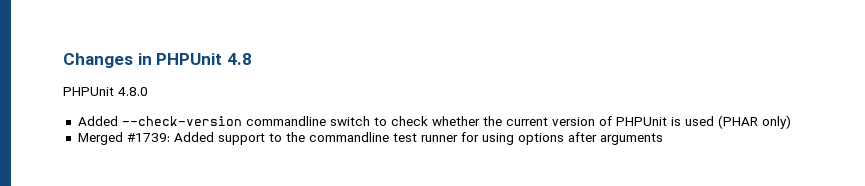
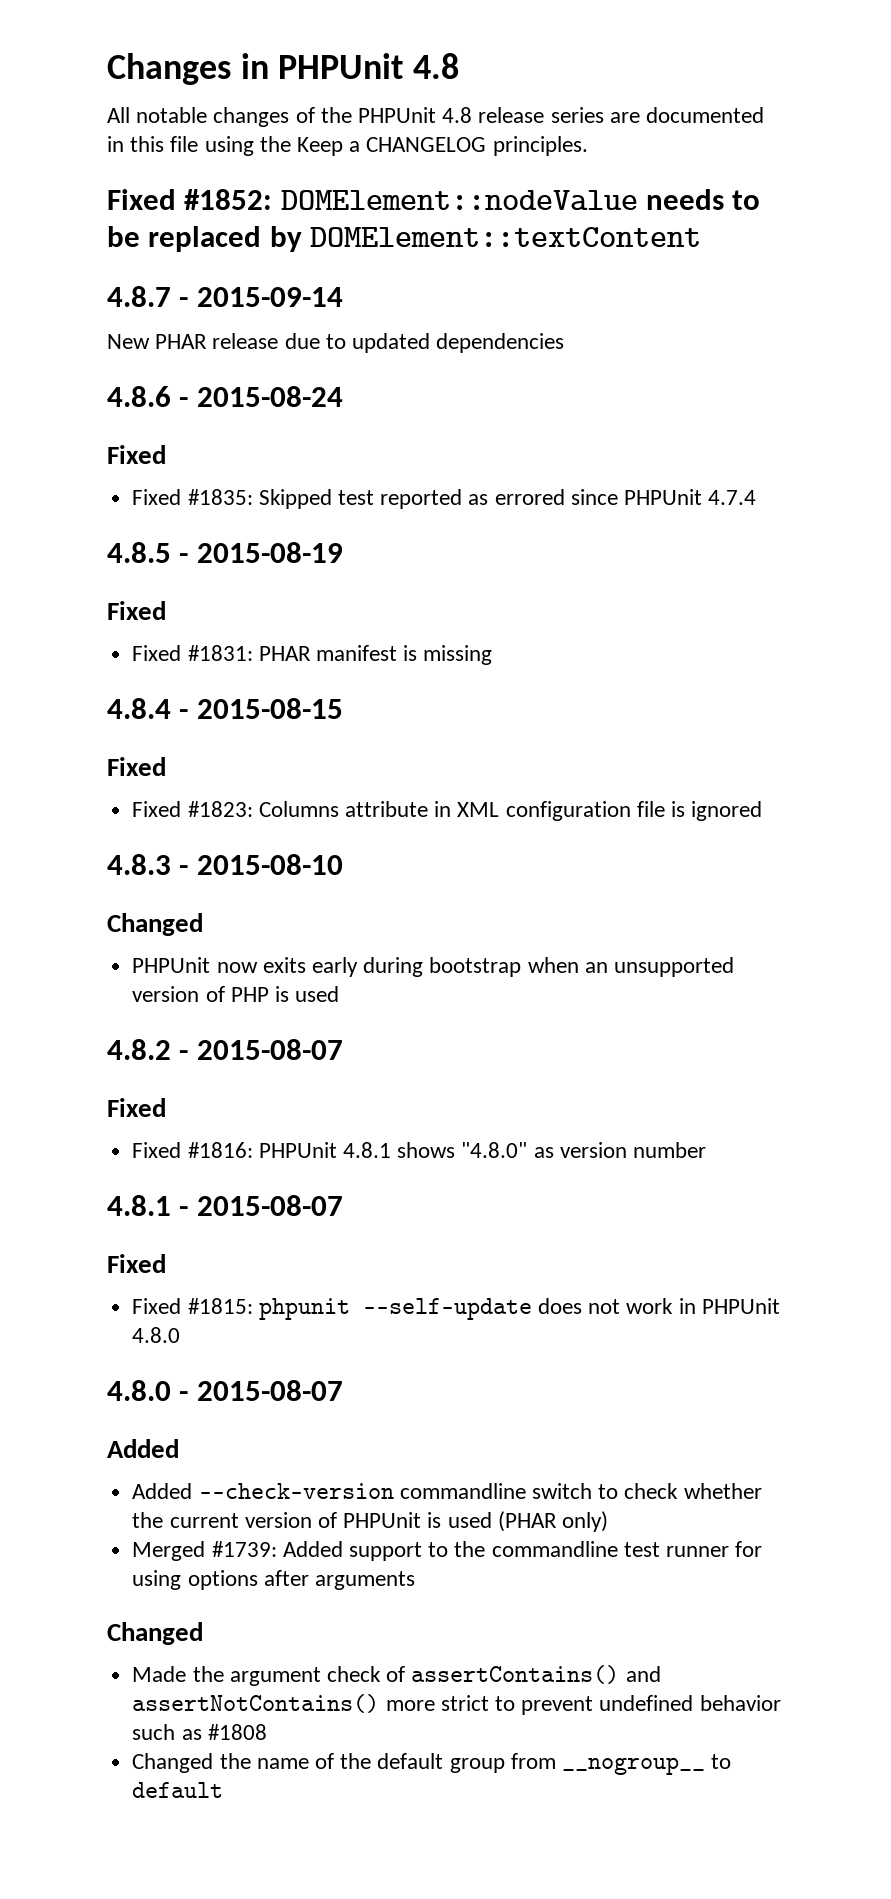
[63,87,148,96] PHPUnit 4.8.0 -> [107,107,765,127] [107,136,588,156] [107,189,761,211] [107,226,702,252] [107,286,343,307] [107,333,565,353] [107,386,343,407] [107,445,166,464] [132,489,757,509] [107,542,343,563] [107,601,166,620] [132,645,493,665] [107,698,343,719] [107,757,166,776] [132,801,763,821] [107,854,343,875] [107,913,203,936] [132,957,734,977] [132,986,340,1002] [107,1039,343,1060] [107,1098,166,1117] [132,1142,706,1158] [107,1195,343,1216] [107,1254,166,1273] [132,1298,780,1320] [132,1327,181,1343] [107,1380,343,1401] [107,1439,179,1458] All notable changes of the PHPUnit 4.8 release series are documented in this file using the Keep a CHANGELOG principles. // Fixed #1852: DOMElement::nodeValue needs to be replaced by DOMElement::textContent // 4.8.7 - 2015-09-14 // New PHAR release due to updated dependencies // 4.8.6 - 2015-08-24 // Fixed // Fixed #1835: Skipped test reported as errored since PHPUnit 4.7.4 // 4.8.5 - 2015-08-19 // Fixed // Fixed #1831: PHAR manifest is missing // 4.8.4 - 2015-08-15 // Fixed // Fixed #1823: Columns attribute in XML configuration file is ignored // 4.8.3 - 2015-08-10 // Changed // PHPUnit now exits early during bootstrap when an unsupported version of PHP is used // 4.8.2 - 2015-08-07 // Fixed // Fixed #1816: PHPUnit 4.8.1 shows "4.8.0" as version number // 4.8.1 - 2015-08-07 // Fixed // Fixed #1815: phpunit --self-update does not work in PHPUnit 4.8.0 // 4.8.0 - 2015-08-07 // Added
(663, 139) none -> [107,1622,203,1645] [132,1665,661,1686] [132,1694,781,1715] [132,1724,267,1740] [132,1753,732,1775] [132,1782,224,1798] // Changed // Made the argument check of assertContains() and assertNotContains() more strict to prevent undefined behavior such as #1808 // Changed the name of the default group from __nogroup__ to default

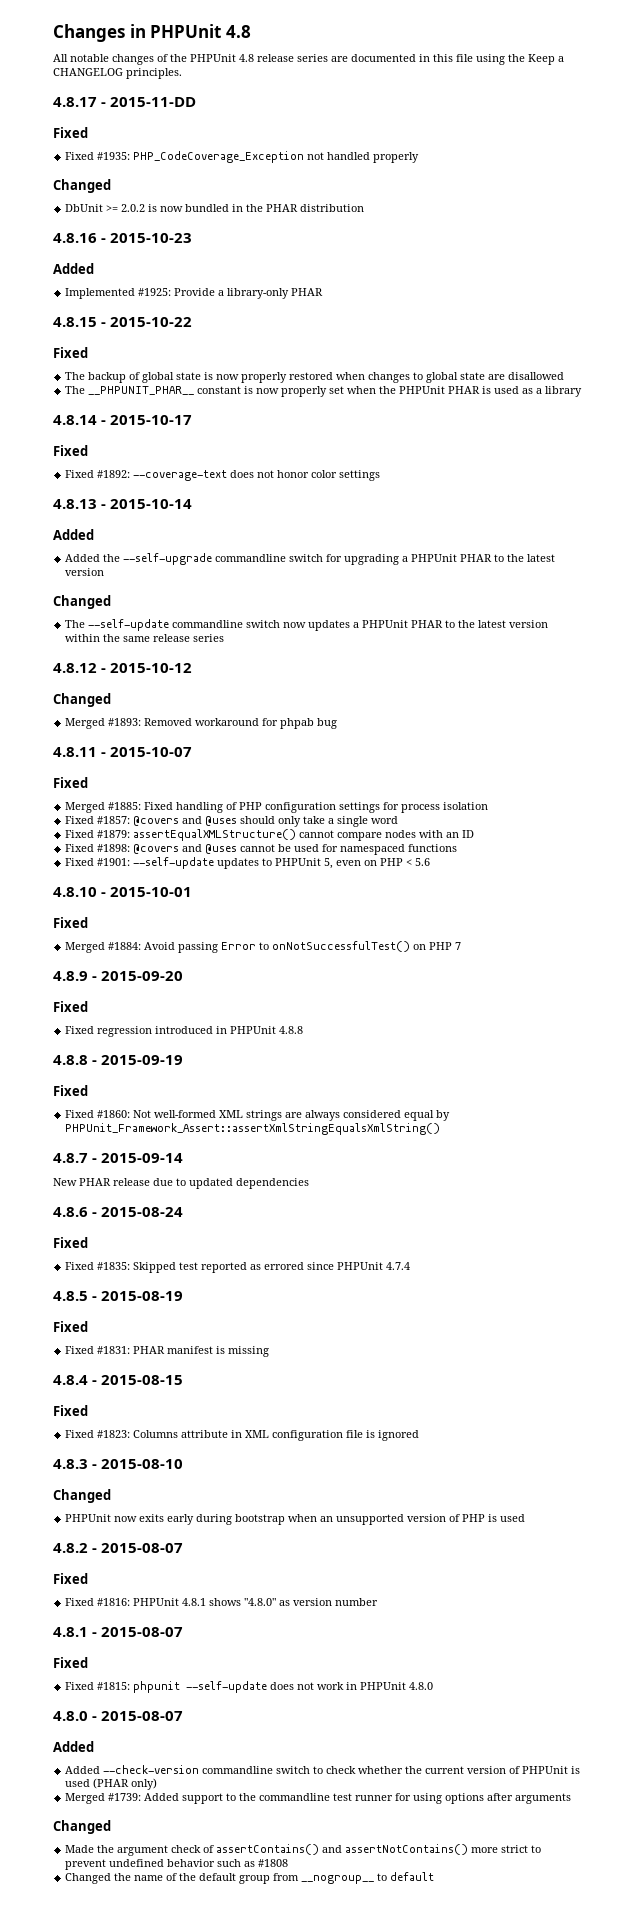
[107,189,761,211] [107,226,702,252] Fixed #1852: DOMElement::nodeValue needs to be replaced by DOMElement::textContent -> [53,97,197,107] [53,127,88,138] [65,151,420,163] [53,179,111,193] [65,204,365,212] [53,233,193,243] [53,263,94,274] [65,288,324,299] [53,317,193,327] [53,347,88,358] [65,372,565,383] [65,386,583,397] [53,415,193,425] [53,445,88,456] [65,470,381,481] [53,499,193,509] [53,529,94,540] [65,553,556,565] [65,568,105,576] [53,595,111,609] [65,619,549,631] [65,634,225,642] [53,663,193,673] [53,693,111,707] [65,718,338,729] [53,747,193,757] [53,777,88,788] [65,802,489,813] [65,816,399,827] [65,829,475,841] [65,844,458,855] [65,857,431,869] [53,887,193,897] [53,917,88,928] [65,941,462,953] [53,971,184,981] [53,1001,88,1012] [65,1026,304,1037] [53,1055,184,1065] [53,1085,88,1096] [65,1110,451,1121] [65,1123,441,1135] 4.8.17 - 2015-11-DD // Fixed // Fixed #1935: PHP_CodeCoverage_Exception not handled properly // Changed // DbUnit >= 2.0.2 is now bundled in the PHAR distribution // 4.8.16 - 2015-10-23 // Added // Implemented #1925: Provide a library-only PHAR // 4.8.15 - 2015-10-22 // Fixed // The backup of global state is now properly restored when changes to global state are disallowed // The __PHPUNIT_PHAR__ constant is now properly set when the PHPUnit PHAR is used as a library // 4.8.14 - 2015-10-17 // Fixed // Fixed #1892: --coverage-text does not honor color settings // 4.8.13 - 2015-10-14 // Added // Added the --self-upgrade commandline switch for upgrading a PHPUnit PHAR to the latest version // Changed // The --self-update commandline switch now updates a PHPUnit PHAR to the latest version within the same release series // 4.8.12 - 2015-10-12 // Changed // Merged #1893: Removed workaround for phpab bug // 4.8.11 - 2015-10-07 // Fixed // Merged #1885: Fixed handling of PHP configuration settings for process isolation // Fixed #1857: @covers and @uses should only take a single word // Fixed #1879: assertEqualXMLStructure() cannot compare nodes with an ID // Fixed #1898: @covers and @uses cannot be used for namespaced functions // Fixed #1901: --self-update updates to PHPUnit 5, even on PHP < 5.6 // 4.8.10 - 2015-10-01 // Fixed // Merged #1884: Avoid passing Error to onNotSuccessfulTest() on PHP 7 // 4.8.9 - 2015-09-20 // Fixed // Fixed regression introduced in PHPUnit 4.8.8 // 4.8.8 - 2015-09-19 // Fixed // Fixed #1860: Not well-formed XML strings are always considered equal by PHPUnit_Framework_Assert::assertXmlStringEqualsXmlString()

